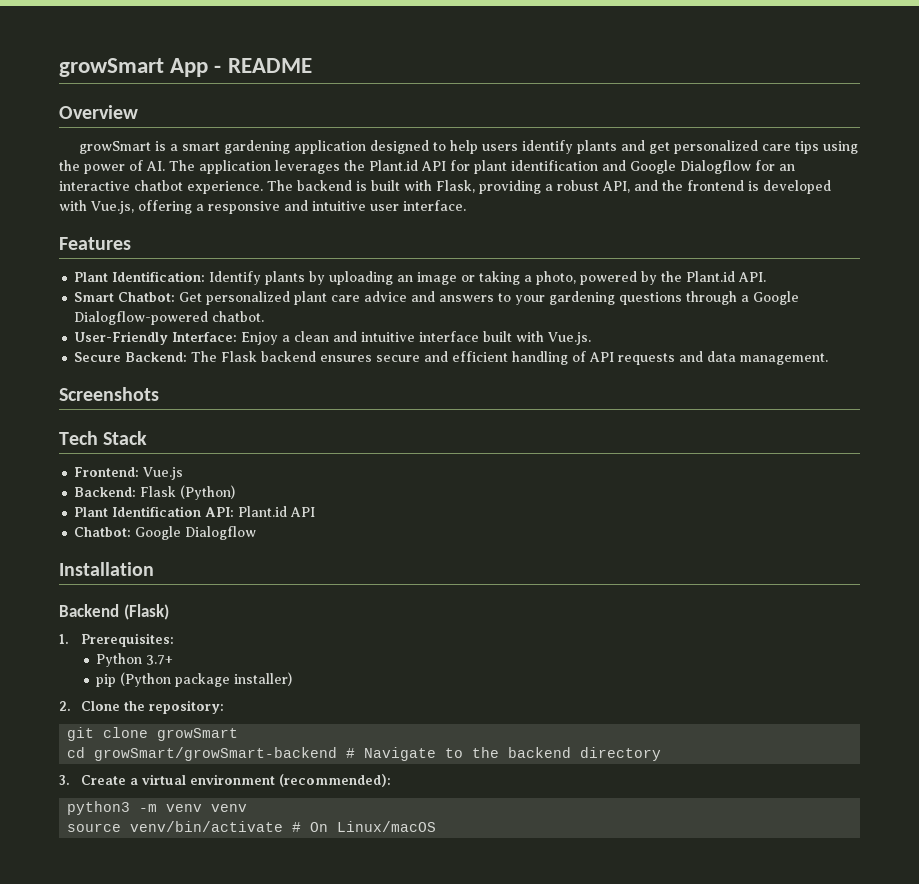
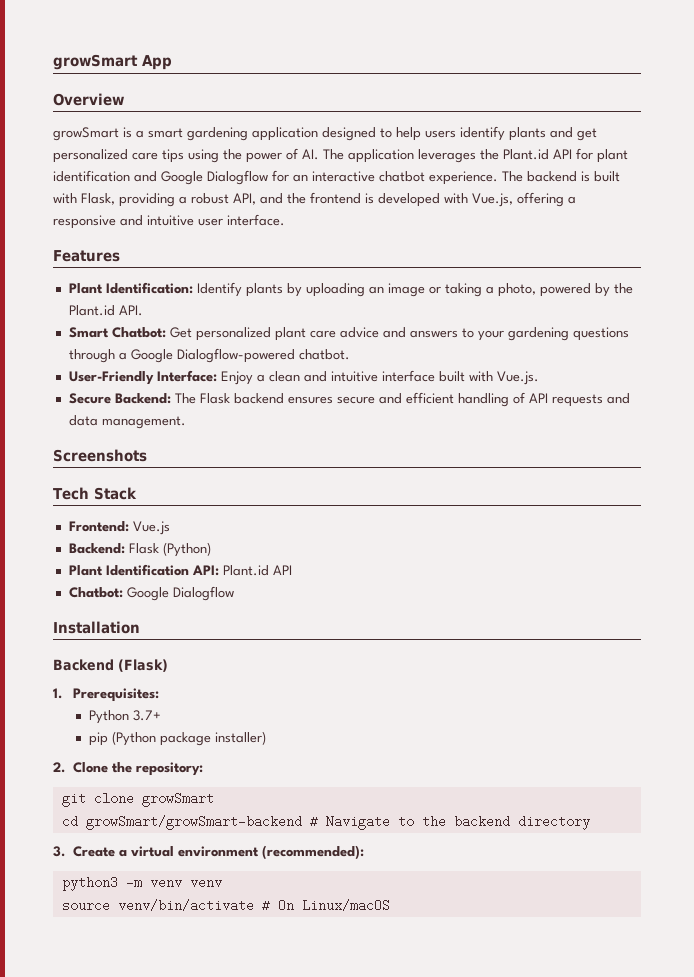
[214,58,312,73] - README -> (172, 62) none

